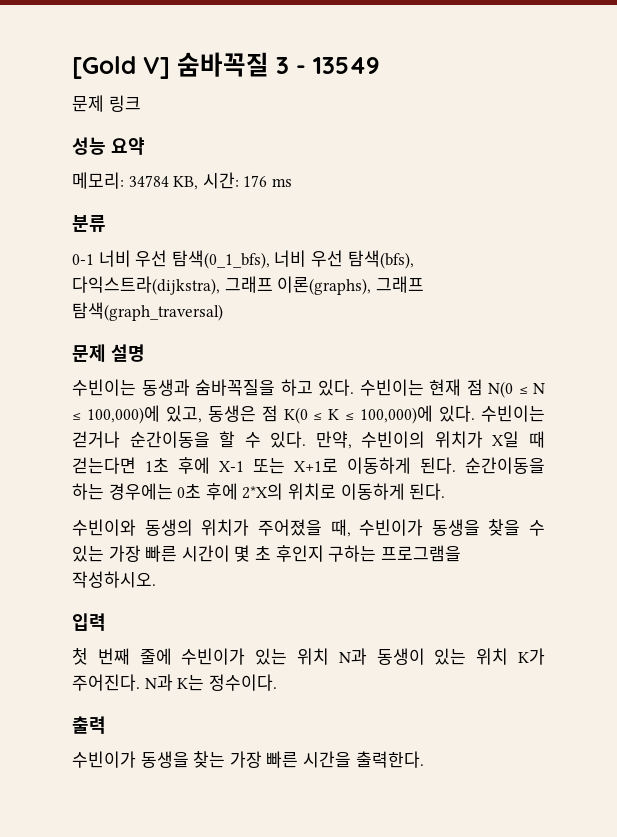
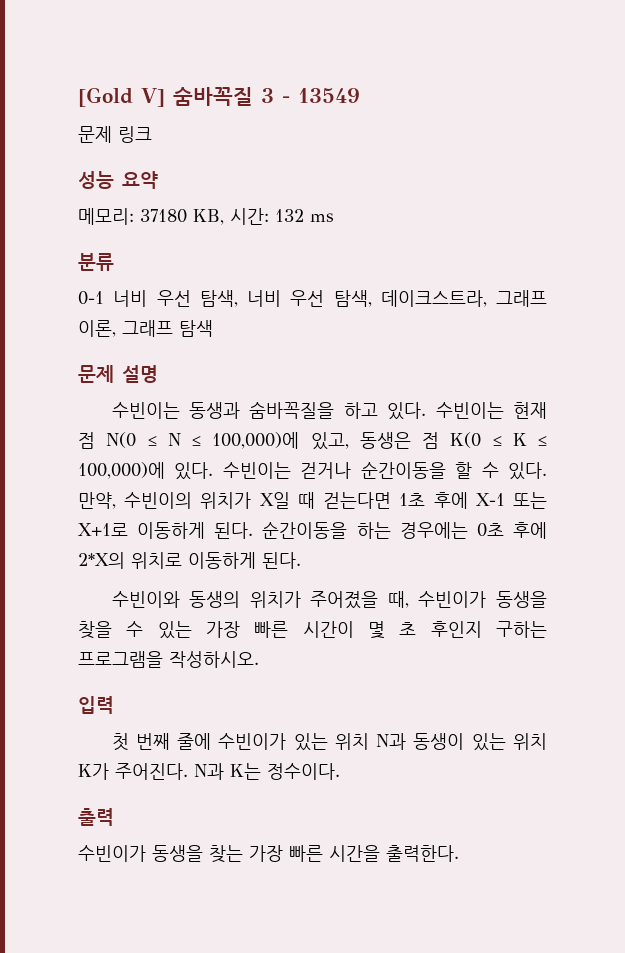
[128,175,169,187] 34784 -> [140,209,187,223] 37180
[243,175,268,187] 176 -> [275,209,304,222] 132
[171,250,414,269] [72,276,424,295] [72,302,223,321] 탐색(0_1_bfs), 너비 우선 탐색(bfs), 다익스트라(dijkstra), 그래프 이론(graphs), 그래프 탐색(graph_traversal) -> [199,290,547,307] [78,320,213,337] 탐색, 너비 우선 탐색, 데이크스트라, 그래프 이론, 그래프 탐색

